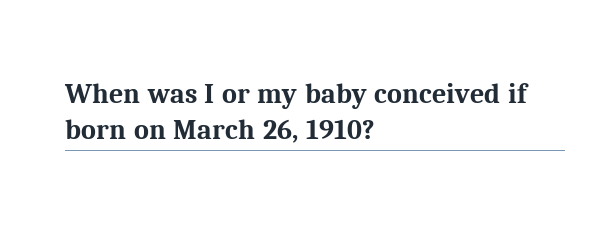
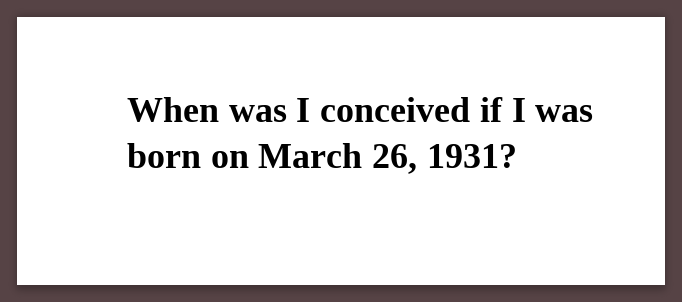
[221,83,529,109] or my baby conceived if -> [320,97,594,122] conceived if I was
[306,119,376,139] 1910? -> [426,144,517,168] 1931?

